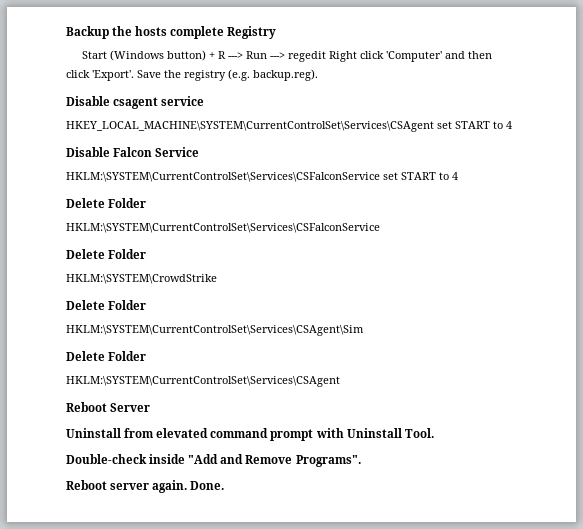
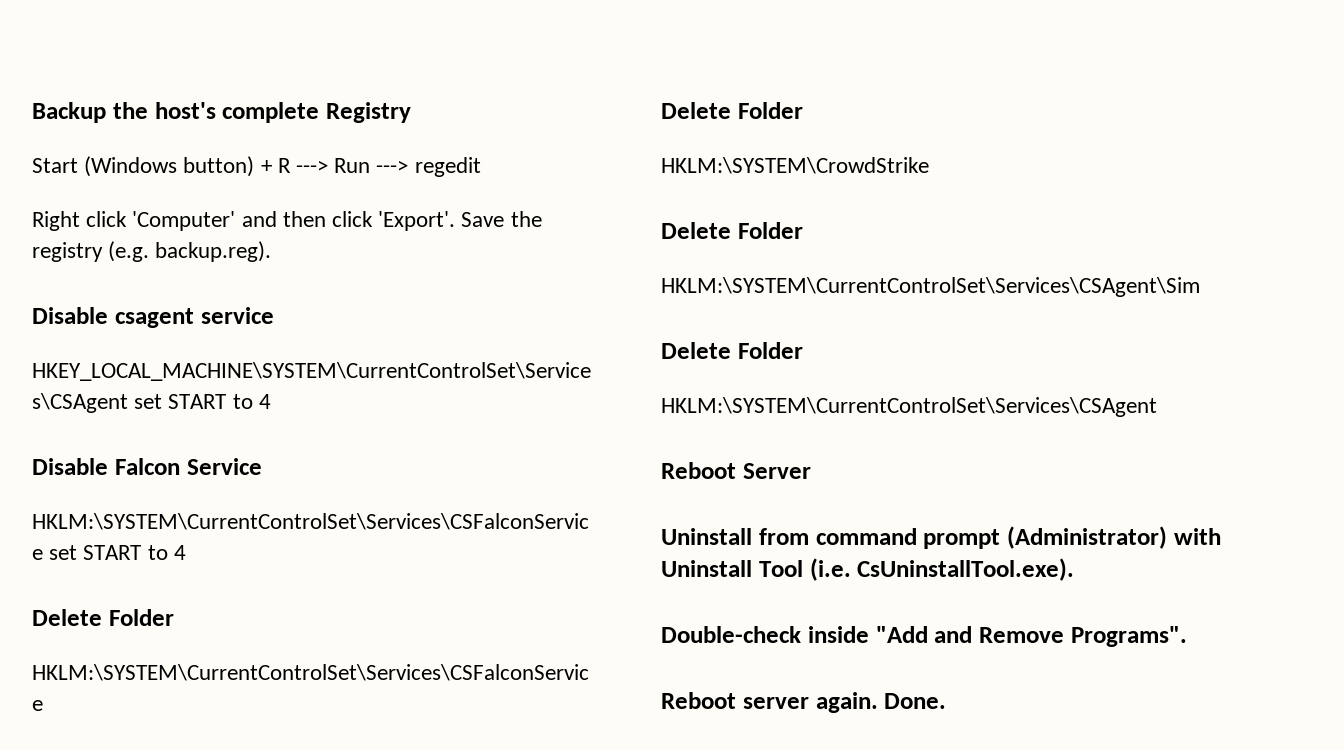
[135,26,168,36] hosts -> [154,102,216,119] host's
(327, 56) none -> (481, 167) //
[156,428,209,438] elevated -> (809, 536) none
(314, 435) none -> [1007,526,1167,549] (Administrator)
[404,428,434,438] Tool. -> [758,558,1075,581] Tool (i.e. CsUninstallTool.exe).

